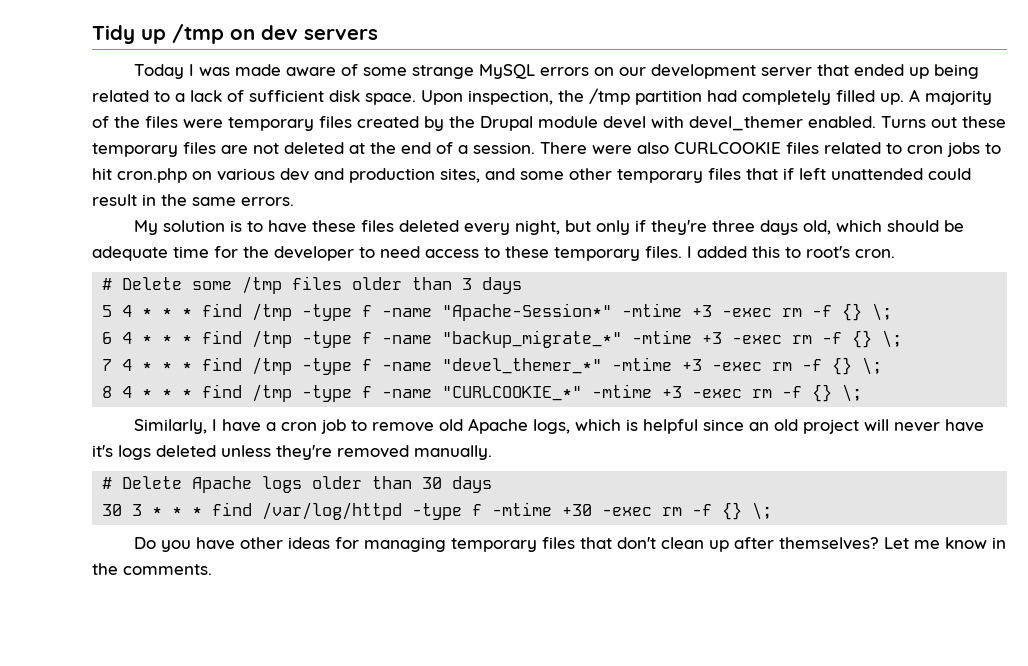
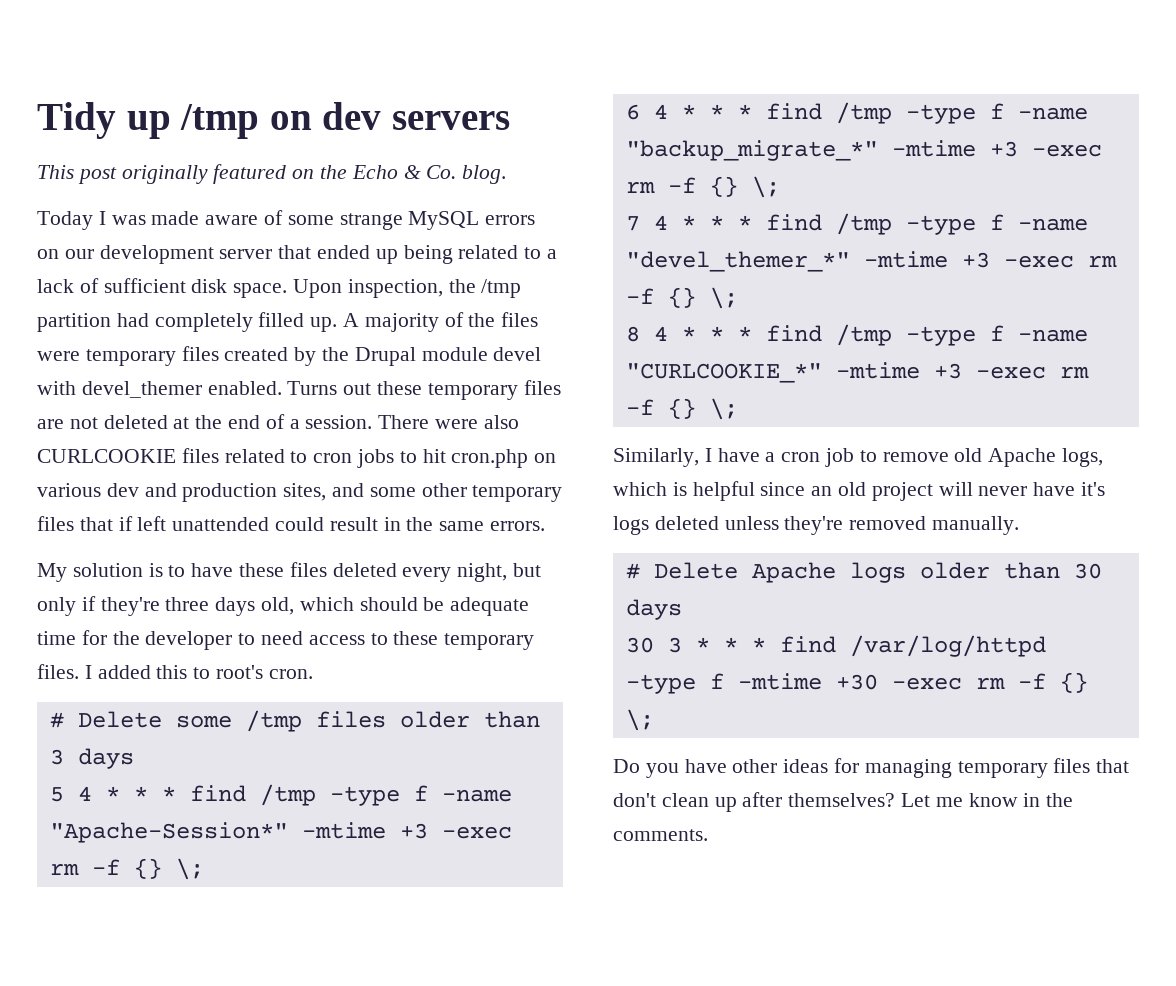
(378, 34) none -> [37,164,507,184] // This post originally featured on the Echo & Co. blog.

